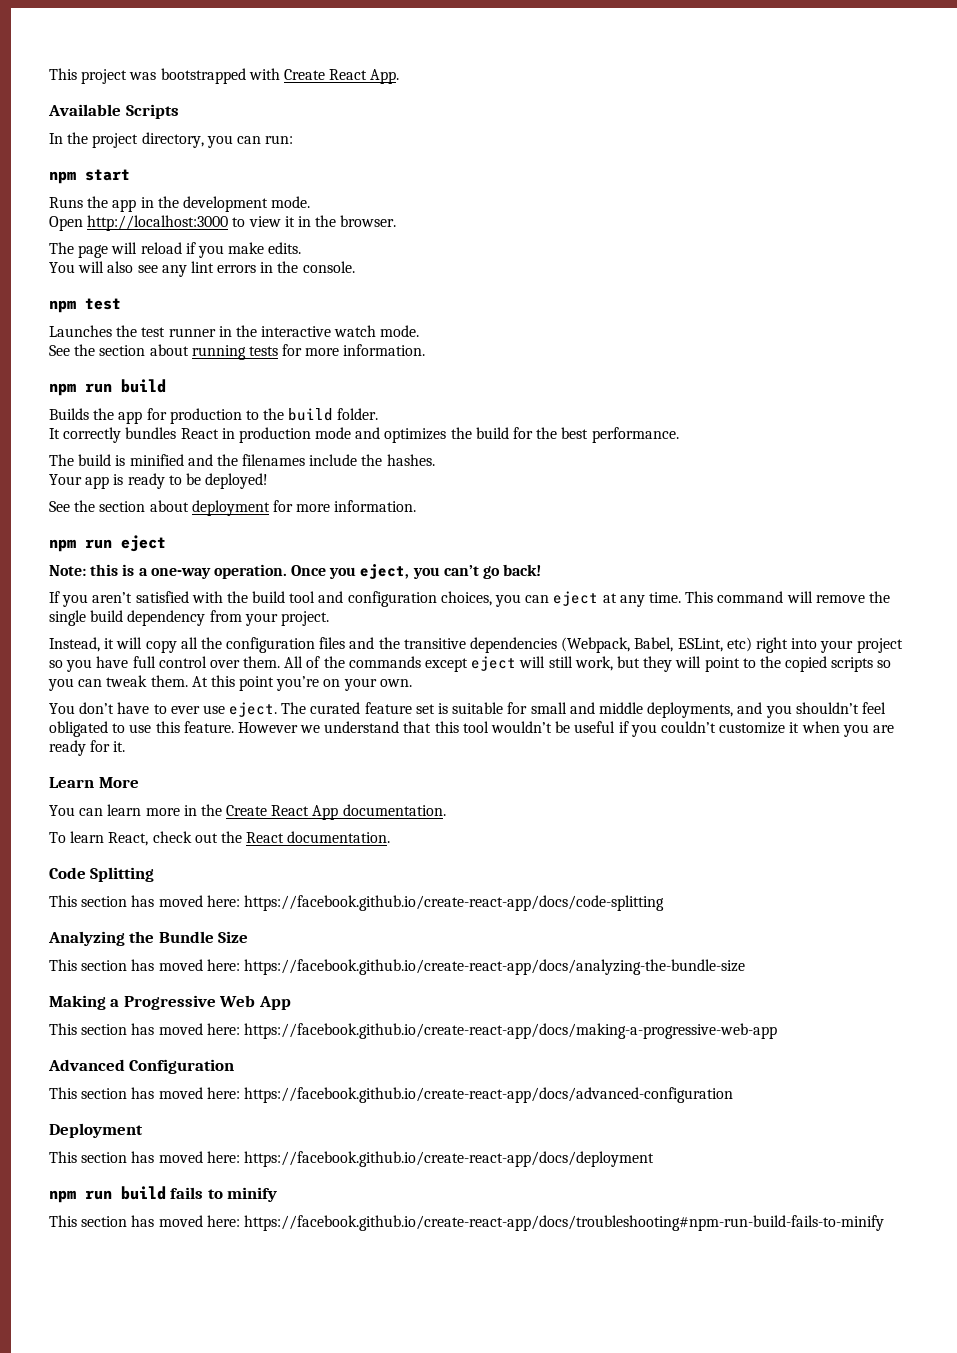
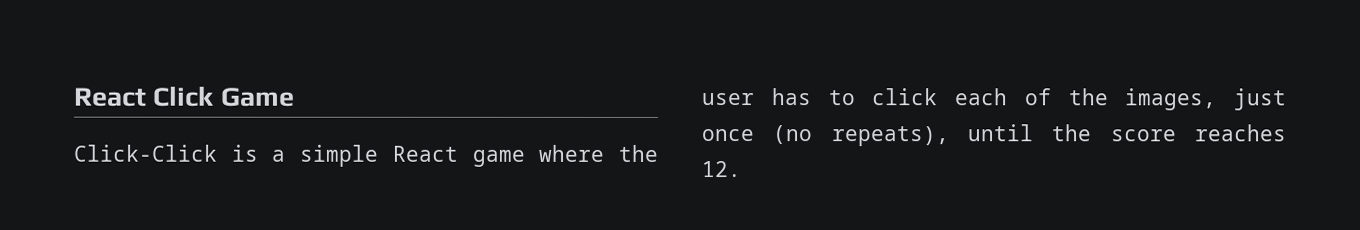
[49,68,400,84] [48,104,179,119] [49,132,294,148] [49,169,130,184] [49,196,311,212] [49,215,397,231] [49,242,302,258] [49,261,355,277] [49,298,121,313] [49,325,420,337] [49,344,426,360] [49,379,166,396] [49,408,379,424] [49,427,679,443] [49,454,435,466] [49,473,269,489] [49,500,417,516] [49,535,166,552] [49,564,542,579] [49,591,890,607] [49,610,329,626] [49,637,903,653] [49,656,892,672] [48,675,412,691] [49,702,886,718] [49,721,894,737] [49,740,126,756] [49,777,139,788] [49,804,446,820] [49,831,391,846] [49,867,155,882] [49,895,664,911] [48,931,249,946] [49,959,745,975] [49,995,291,1010] [49,1023,777,1039] [48,1059,235,1074] [49,1087,733,1103] [49,1123,143,1138] [49,1151,654,1167] [49,1186,278,1203] [49,1215,884,1231] This project was bootstrapped with Create React App. // Available Scripts // In the project directory, you can run: // npm start // Runs the app in the development mode. // Open http://localhost:3000 to view it in the browser. // The page will reload if you make edits. // You will also see any lint errors in the console. // npm test // Launches the test runner in the interactive watch mode. // See the section about running tests for more information. // npm run build // Builds the app for production to the build folder. // It correctly bundles React in production mode and optimizes the build for the best performance. // The build is minified and the filenames include the hashes. // Your app is ready to be deployed! // See the section about deployment for more information. // npm run eject // Note: this is a one-way operation. Once you eject, you can’t go back! // If you aren’t satisfied with the build tool and configuration choices, you can eject at any time. This command will remove the single build dependency from your project. // Instead, it will copy all the configuration files and the transitive dependencies (Webpack, Babel, ESLint, etc) right into your project so you have full control over them. All of the commands except eject will still work, but they will point to the copied scripts so you can tweak them. At this point you’re on your own. // You don’t have to ever use eject. The curated feature set is suitable for small and middle deployments, and you shouldn’t feel obligated to use this feature. However we understand that this tool wouldn’t be useful if you couldn’t customize it when you are ready for it. // Learn More // You can learn more in the Create React App documentation. // To learn React, check out the React documentation. // Code Splitting // This section has moved here: https://facebook.github.io/create-react-app/docs/code-splitting // Analyzing the Bundle Size // This section has moved here: https://facebook.github.io/create-react-app/docs/analyzing-the-bundle-size // Making a Progressive Web App // This section has moved here: https://facebook.github.io/create-react-app/docs/making-a-progressive-web-app // Advanced Configuration // This section has moved here: https://facebook.github.io/create-react-app/docs/advanced-configuration // Deployment // This section has moved here: https://facebook.github.io/create-react-app/docs/deployment // npm run build fails to minify // This section has moved here: https://facebook.github.io/create-react-app/docs/troubleshooting#npm-run-build-fails-to-minify -> [74,86,295,107] [73,144,658,167] [702,88,1287,111] [701,124,1286,147] [701,161,741,178] React Click Game // Click-Click is a simple React game where the user has to click each of the images, just once (no repeats), until the score reaches 12.

